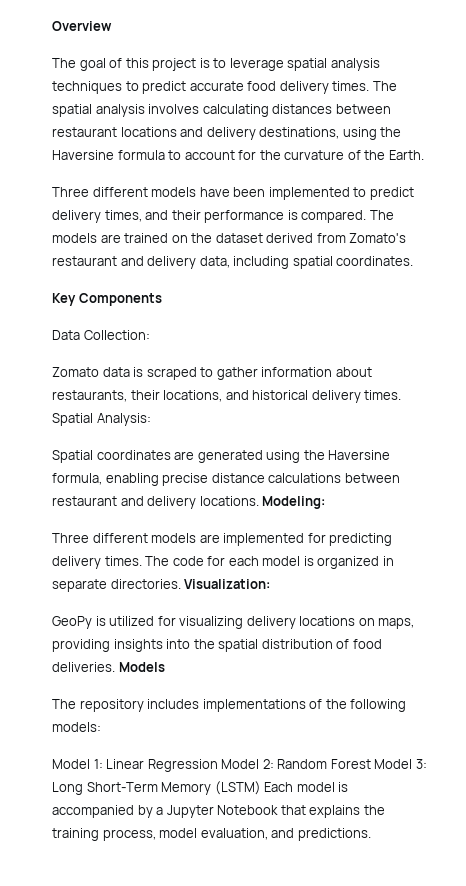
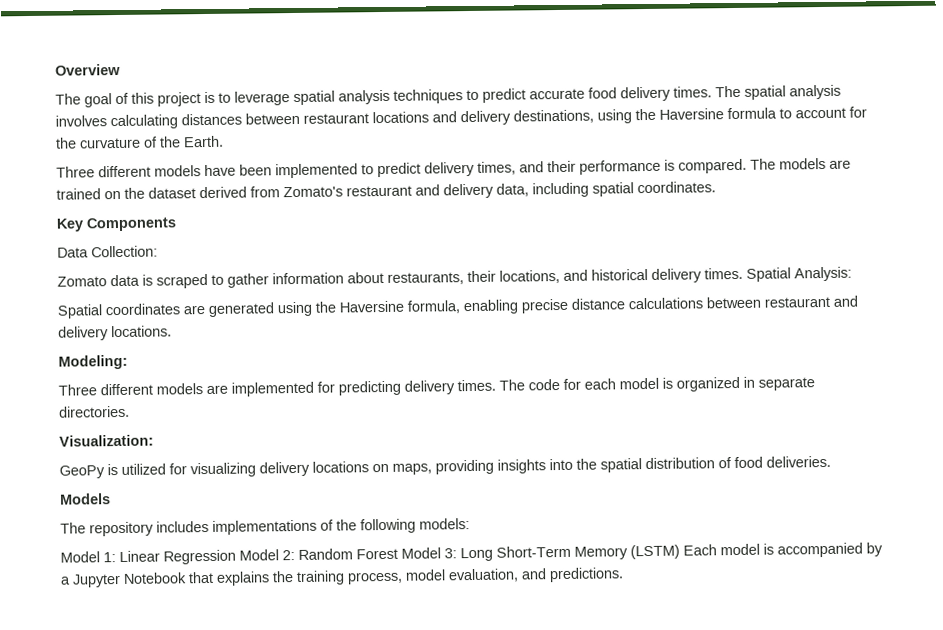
(259, 501) none -> (172, 331) //
(181, 584) none -> (130, 411) //
(115, 667) none -> (831, 461) //

